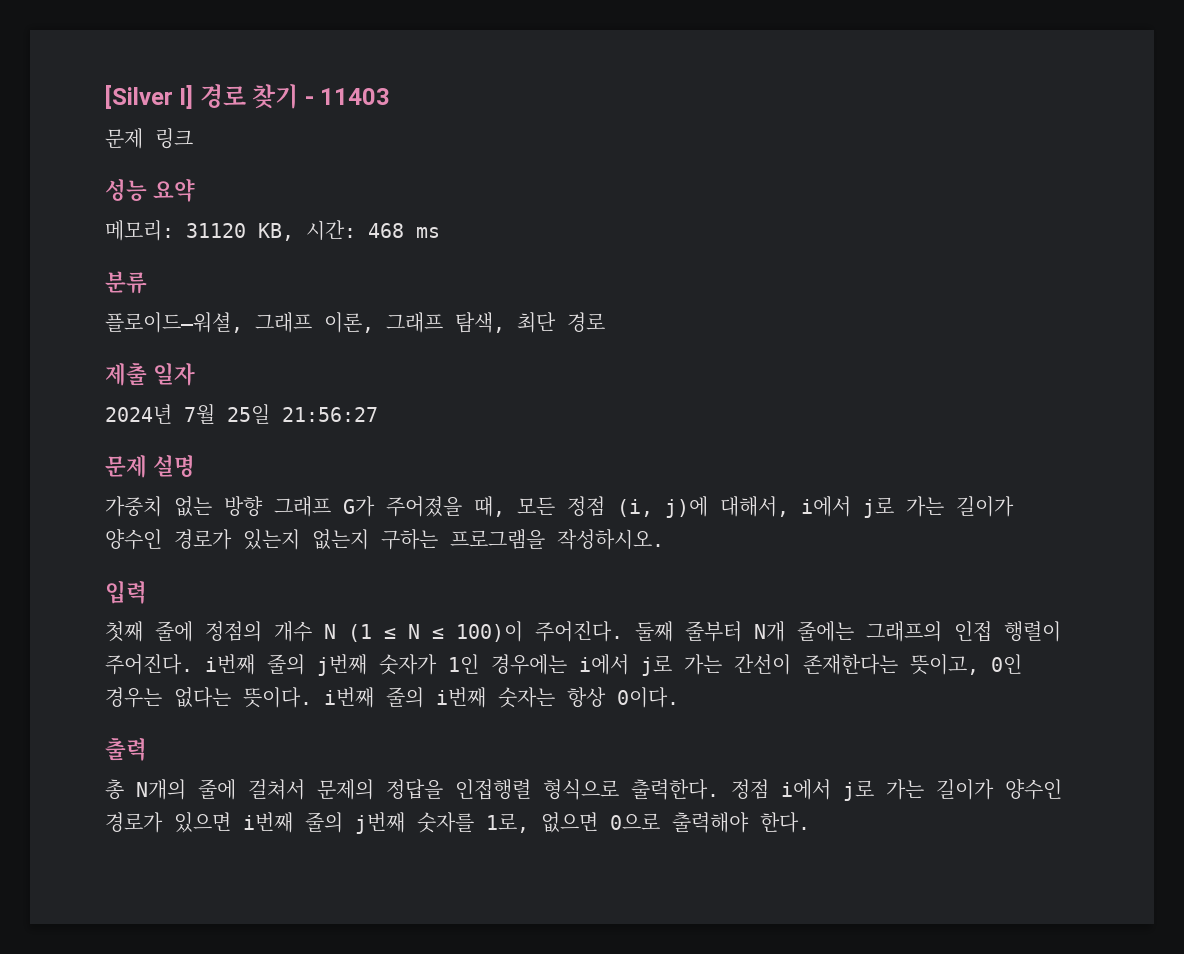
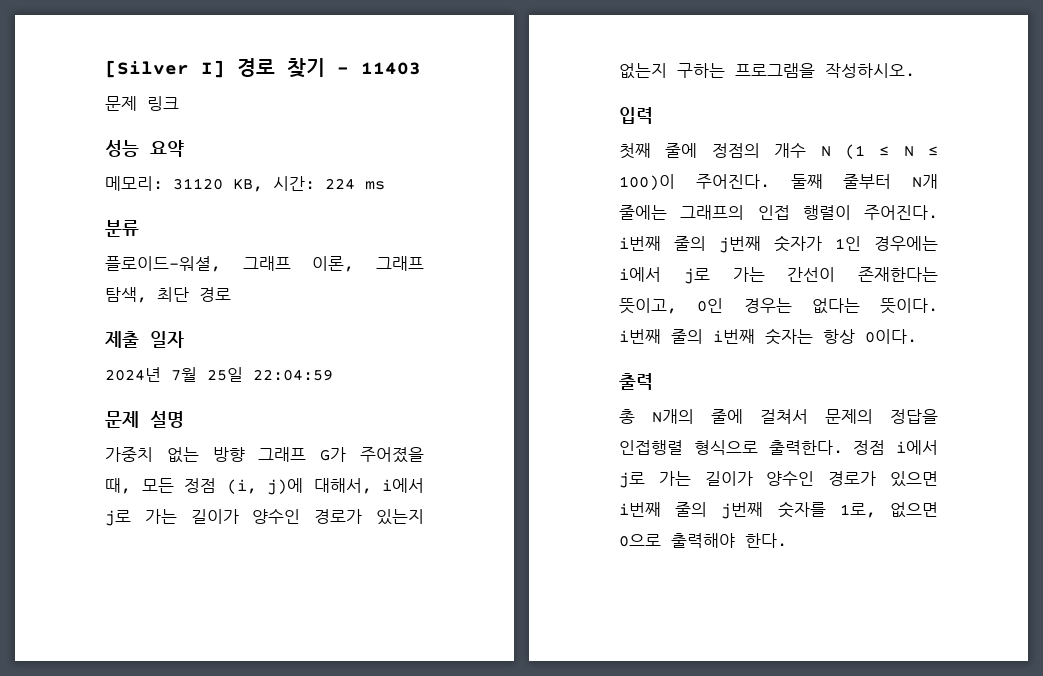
[368,223,404,238] 468 -> [325,178,355,190] 224
[282,407,378,422] 21:56:27 -> [253,369,333,381] 22:04:59

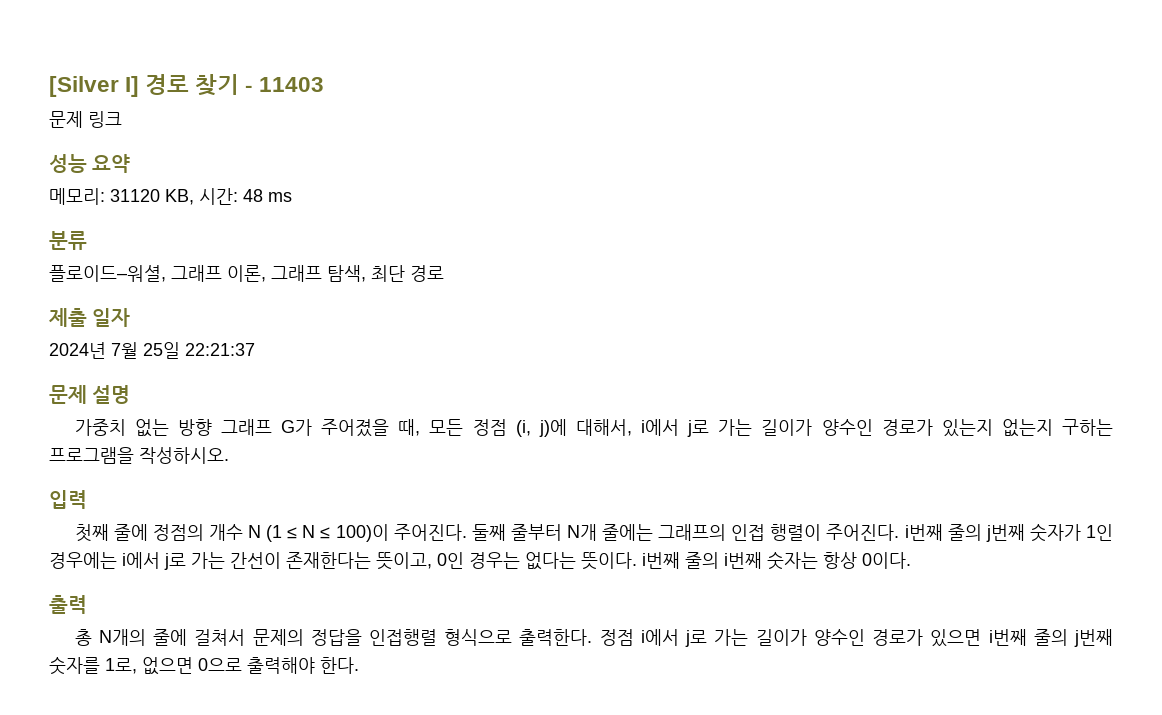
[325,178,355,190] 224 -> [243,189,263,202] 48
[253,369,333,381] 22:04:59 -> [185,343,255,356] 22:21:37

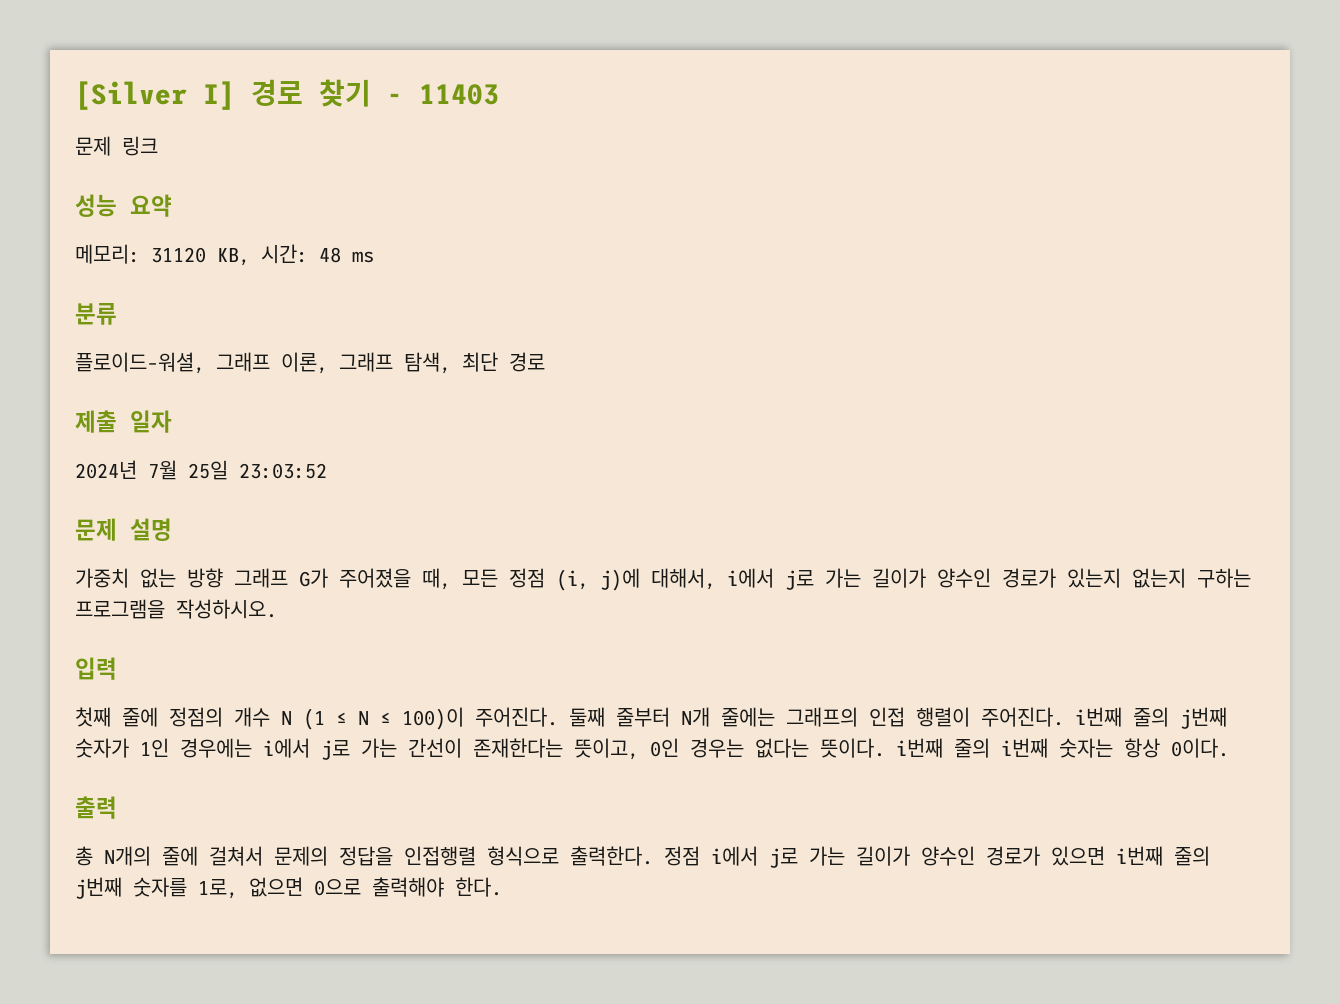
[185,343,255,356] 22:21:37 -> [239,463,327,479] 23:03:52

